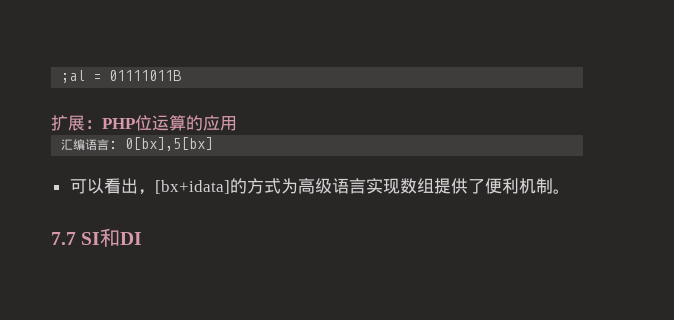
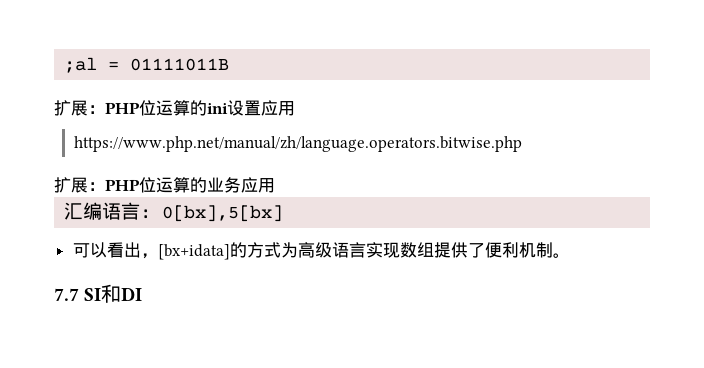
(203, 123) none -> [207,100,295,116] [74,136,523,152] [54,177,241,193] ini设置应用 // https://www.php.net/manual/zh/language.operators.bitwise.php // 扩展：PHP位运算的业务

